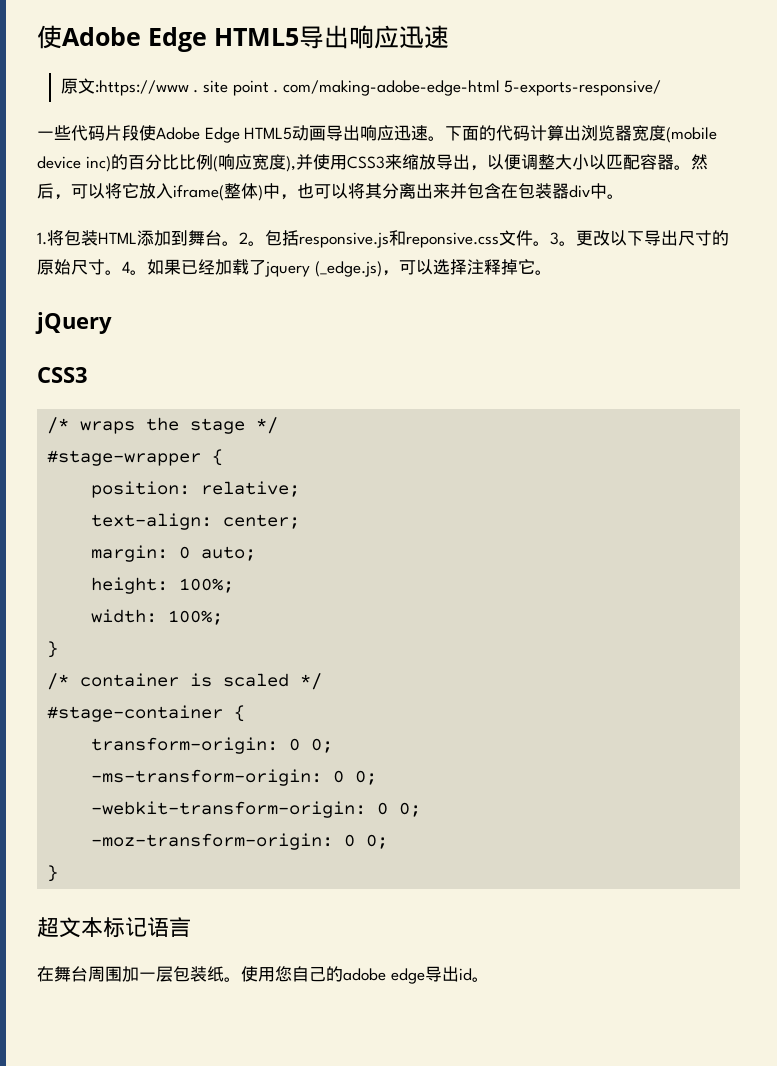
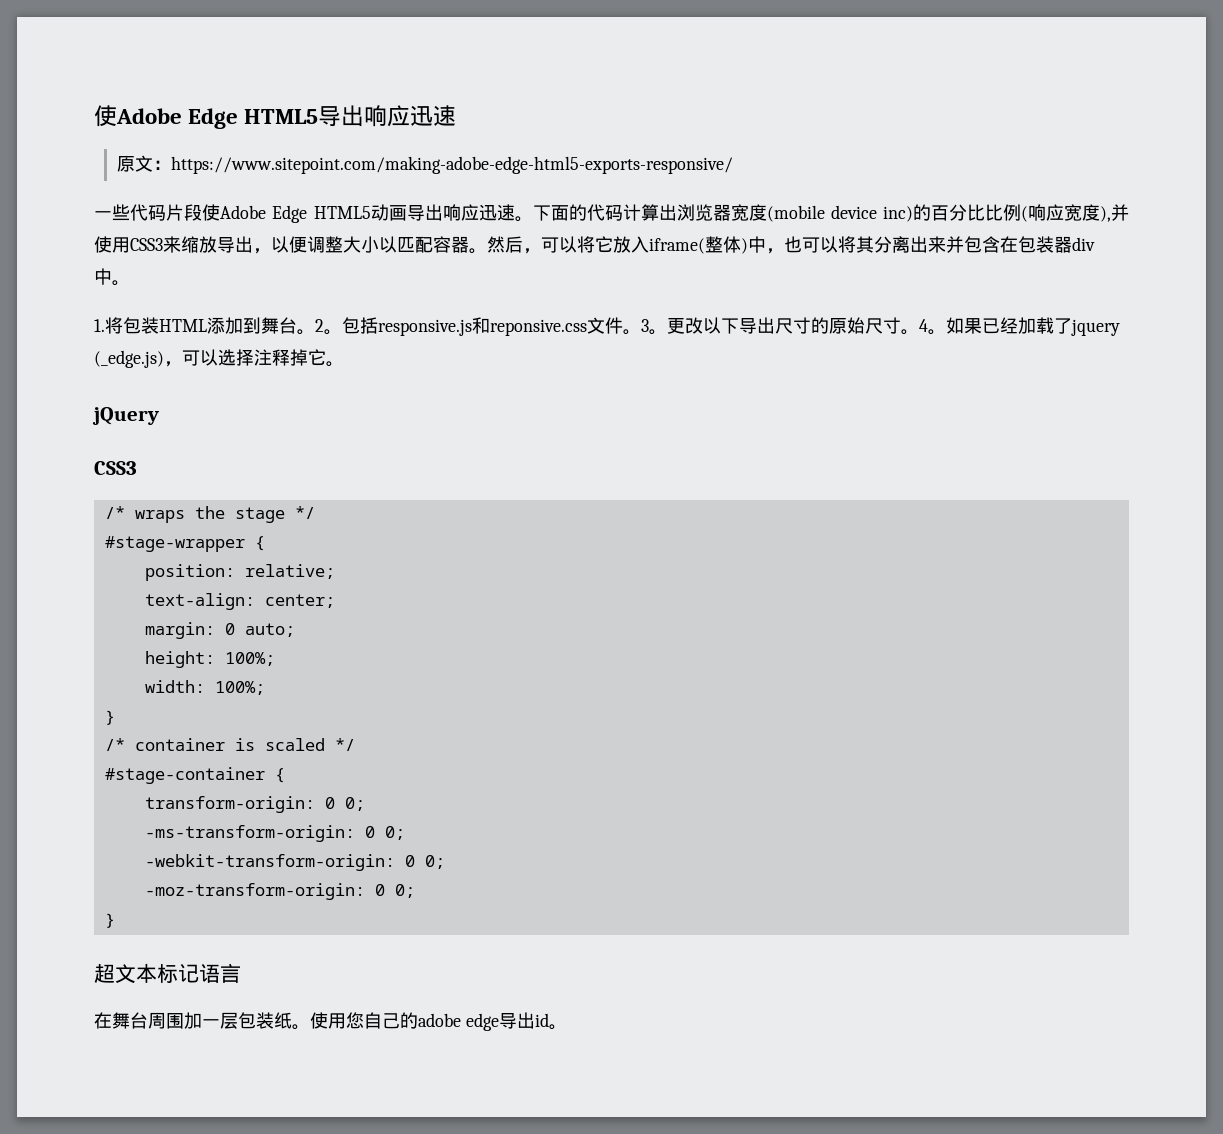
[94,80,662,96] :https://www . site point . com/making-adobe-edge-html 5-exports-responsive/ -> [152,156,733,174] ：https://www.sitepoint.com/making-adobe-edge-html5-exports-responsive/

